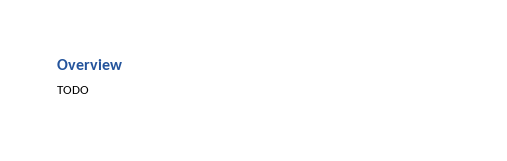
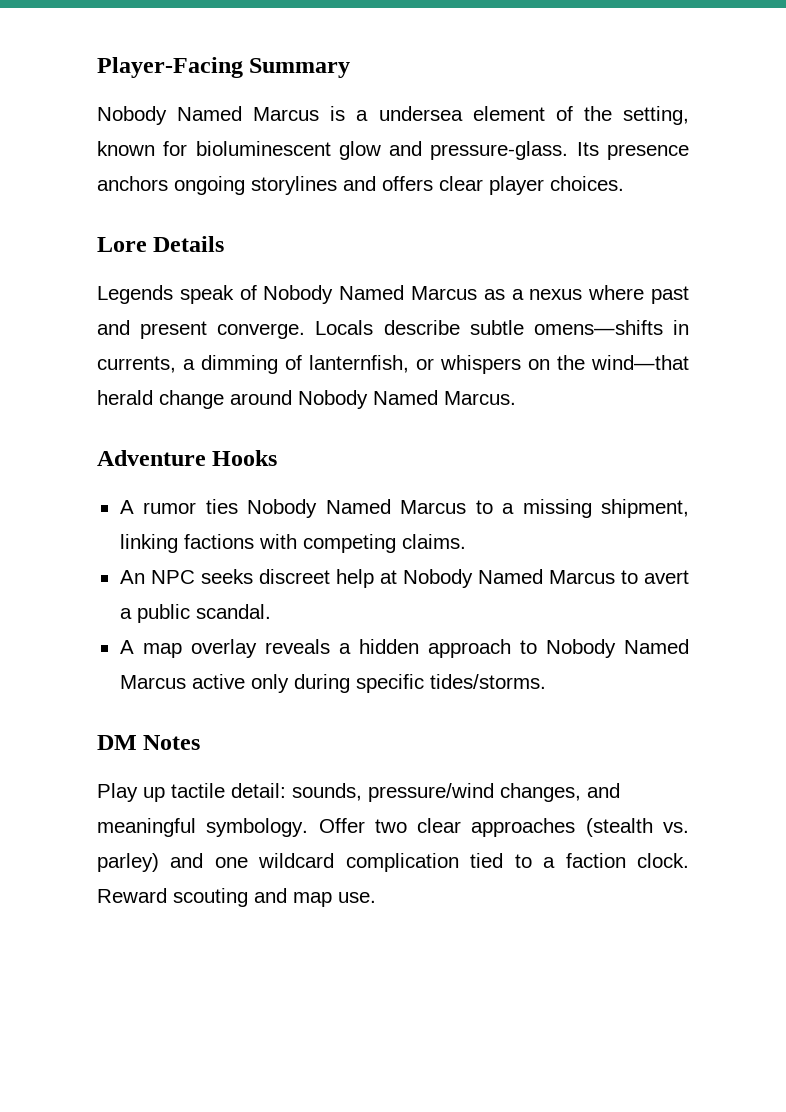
[57,59,122,70] [57,86,89,94] Overview // TODO -> [97,57,351,78] [97,106,689,125] [97,141,689,160] [97,176,624,195] [97,236,225,252] [97,285,689,304] [97,320,689,339] [97,355,689,374] [97,390,516,409] [97,450,278,466] [119,499,690,518] [119,534,466,553] [119,569,689,588] [119,604,271,623] [119,639,689,658] [119,674,546,693] [97,735,201,750] [97,783,620,802] [97,818,689,837] [97,853,690,872] [97,888,376,907] Player-Facing Summary // Nobody Named Marcus is a undersea element of the setting, known for bioluminescent glow and pressure-glass. Its presence anchors ongoing storylines and offers clear player choices. // Lore Details // Legends speak of Nobody Named Marcus as a nexus where past and present converge. Locals describe subtle omens—shifts in currents, a dimming of lanternfish, or whispers on the wind—that herald change around Nobody Named Marcus. // Adventure Hooks // A rumor ties Nobody Named Marcus to a missing shipment, linking factions with competing claims. // An NPC seeks discreet help at Nobody Named Marcus to avert a public scandal. // A map overlay reveals a hidden approach to Nobody Named Marcus active only during specific tides/storms. // DM Notes // Play up tactile detail: sounds, pressure/wind changes, and meaningful symbology. Offer two clear approaches (stealth vs. parley) and one wildcard complication tied to a faction clock. Reward scouting and map use.

